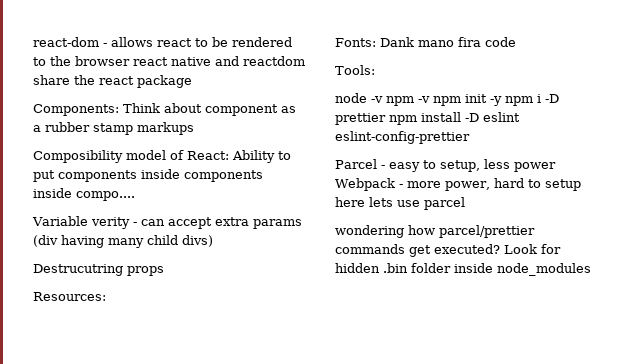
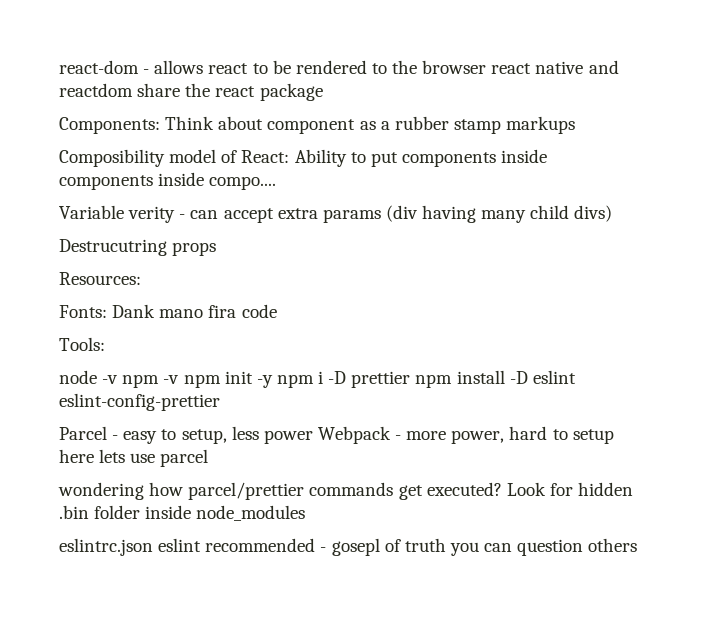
(591, 269) none -> [59,538,638,556] // eslintrc.json eslint recommended - gosepl of truth you can question others

